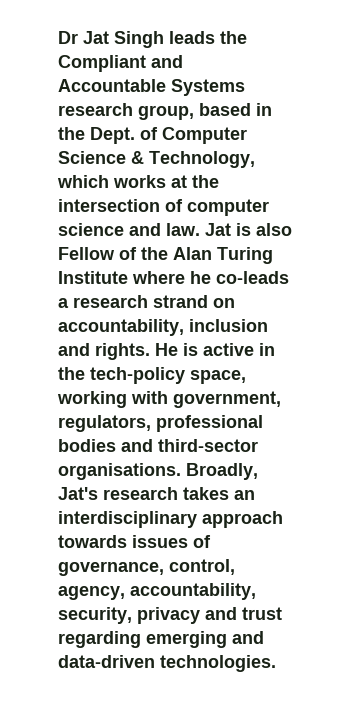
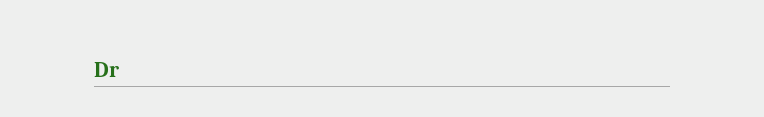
[83,31,247,48] [58,55,183,72] [58,79,245,96] [58,103,272,120] [58,127,247,144] [58,151,255,168] [57,175,219,188] [58,199,269,216] [58,223,292,236] [58,247,273,264] [58,271,289,284] [58,295,235,308] [58,319,268,336] [58,343,275,360] [58,367,246,384] [57,391,281,408] [58,415,263,432] [58,439,258,452] [58,463,258,480] [58,487,255,500] [58,511,283,528] [58,535,211,548] [58,559,235,576] [58,583,256,600] [58,607,282,624] [58,631,264,648] [58,655,276,672] Jat Singh leads the Compliant and Accountable Systems research group, based in the Dept. of Computer Science & Technology, which works at the intersection of computer science and law. Jat is also Fellow of the Alan Turing Institute where he co-leads a research strand on accountability, inclusion and rights. He is active in the tech-policy space, working with government, regulators, professional bodies and third-sector organisations. Broadly, Jat's research takes an interdisciplinary approach towards issues of governance, control, agency, accountability, security, privacy and trust regarding emerging and data-driven technologies. -> (119, 69) none

